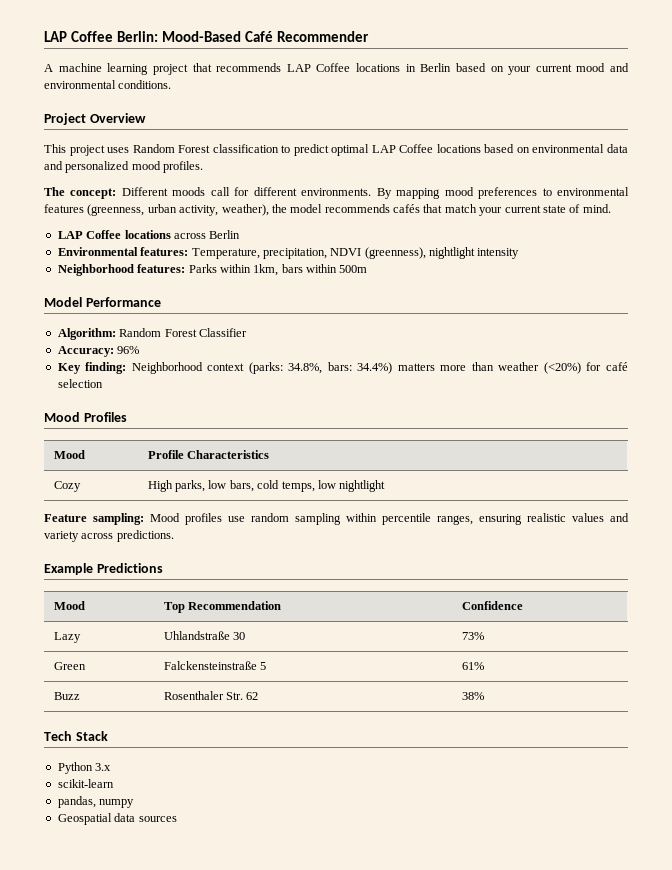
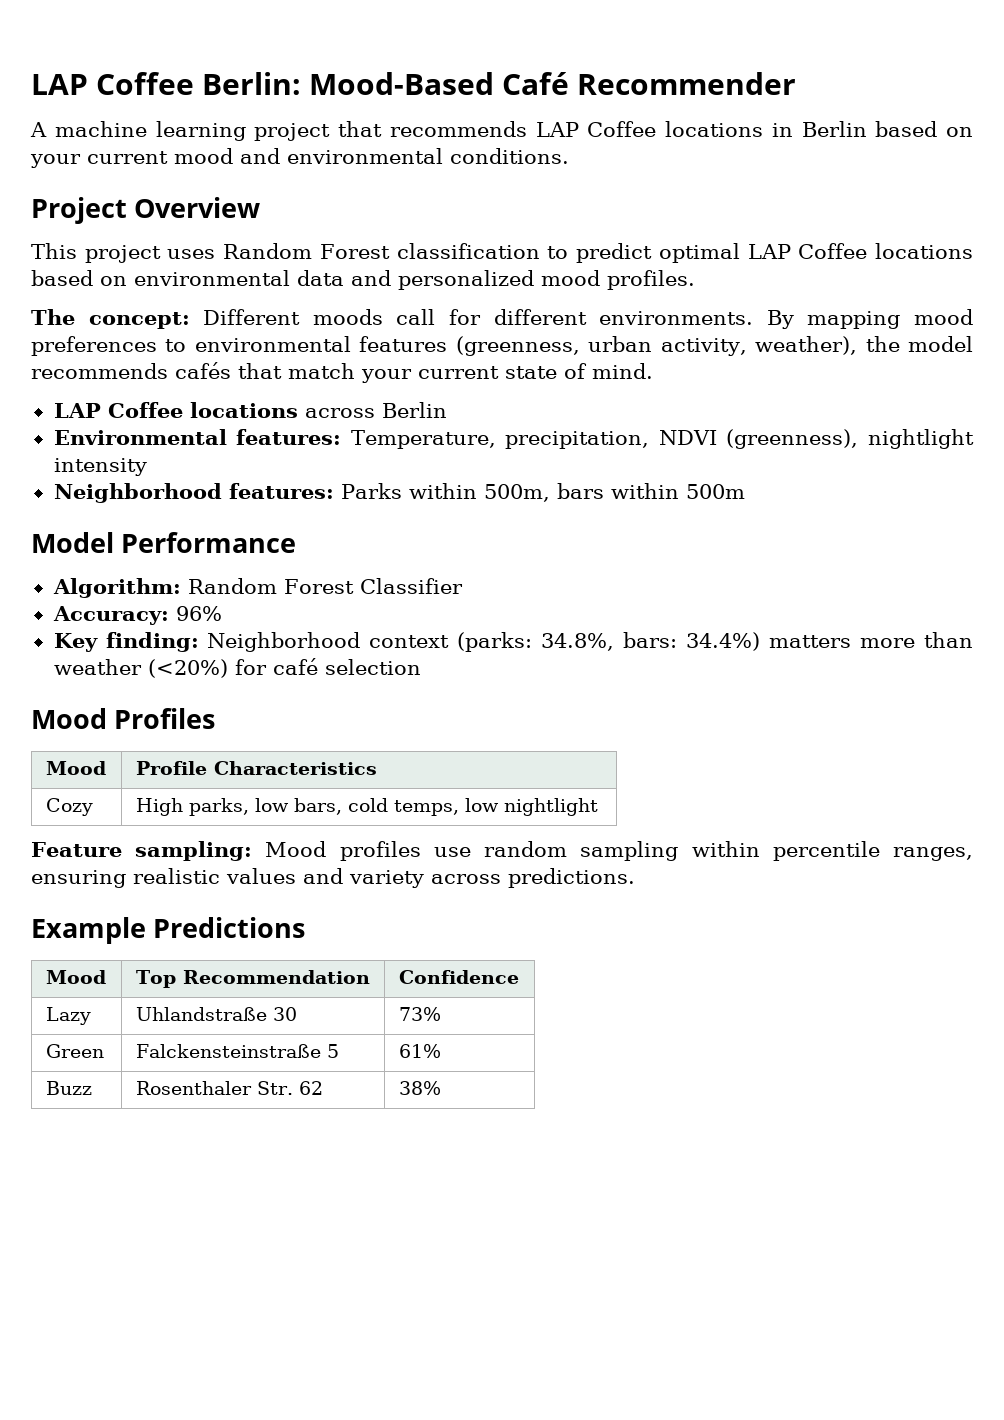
[253,264,279,276] 1km, -> [483,484,550,502] 500m,
[44,731,108,741] [57,762,112,774] [57,779,114,788] [57,796,135,808] [57,813,177,825] // Tech Stack // Python 3.x // scikit-learn // pandas, numpy // Geospatial data sources -> (441, 1088) none

